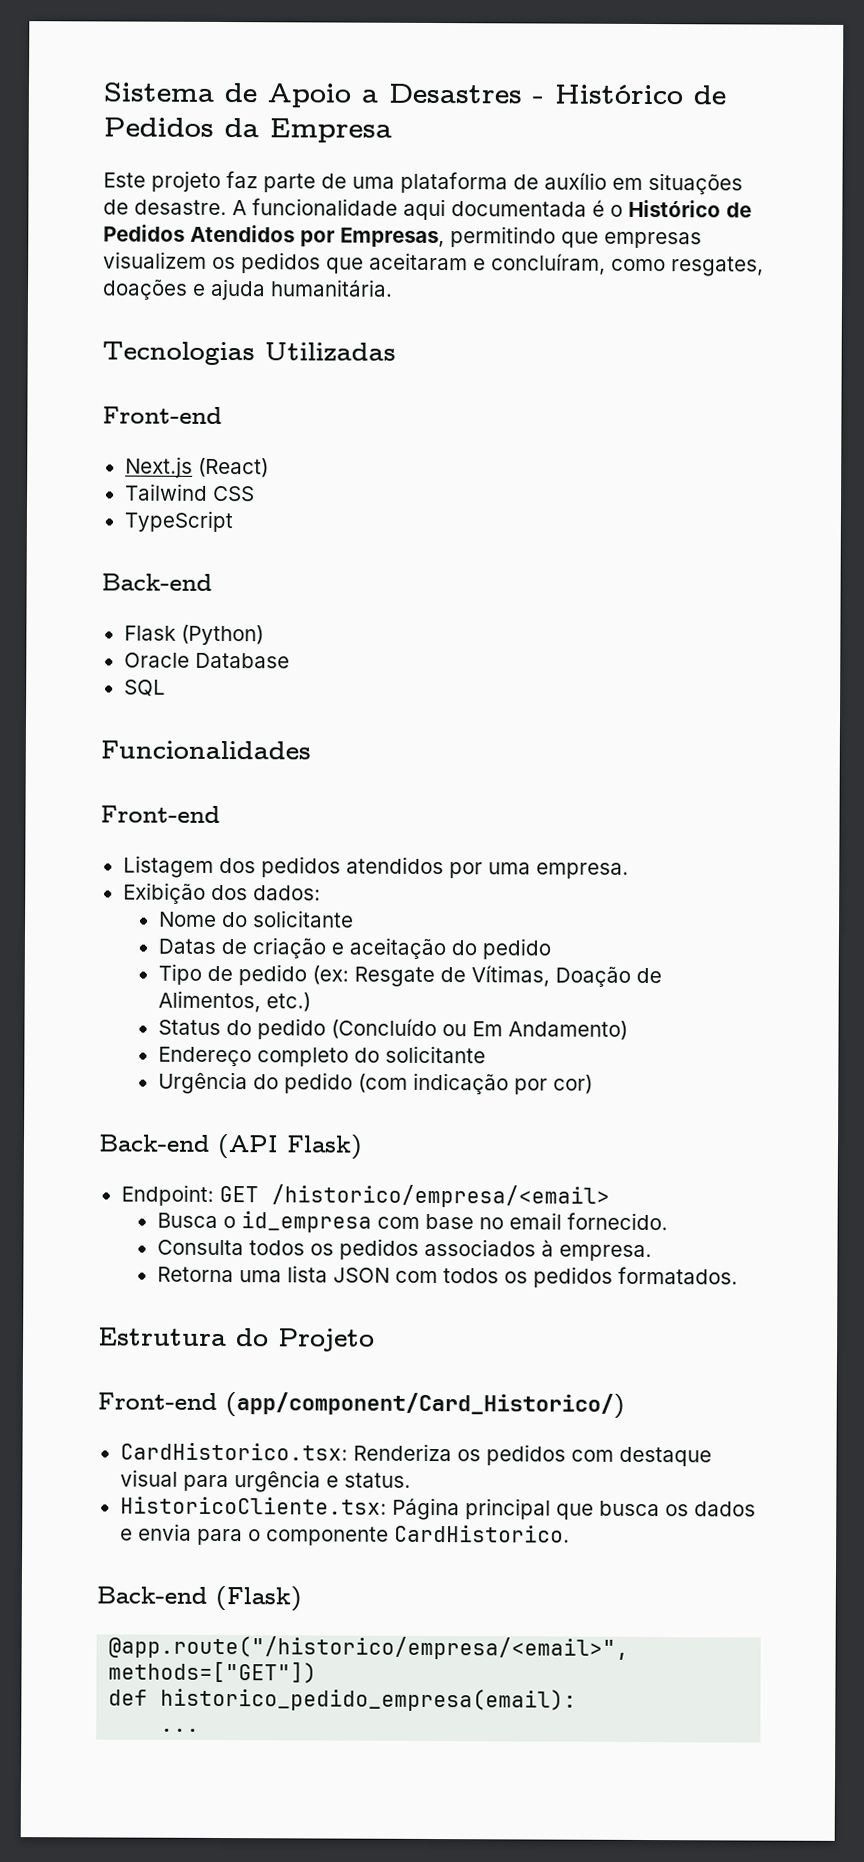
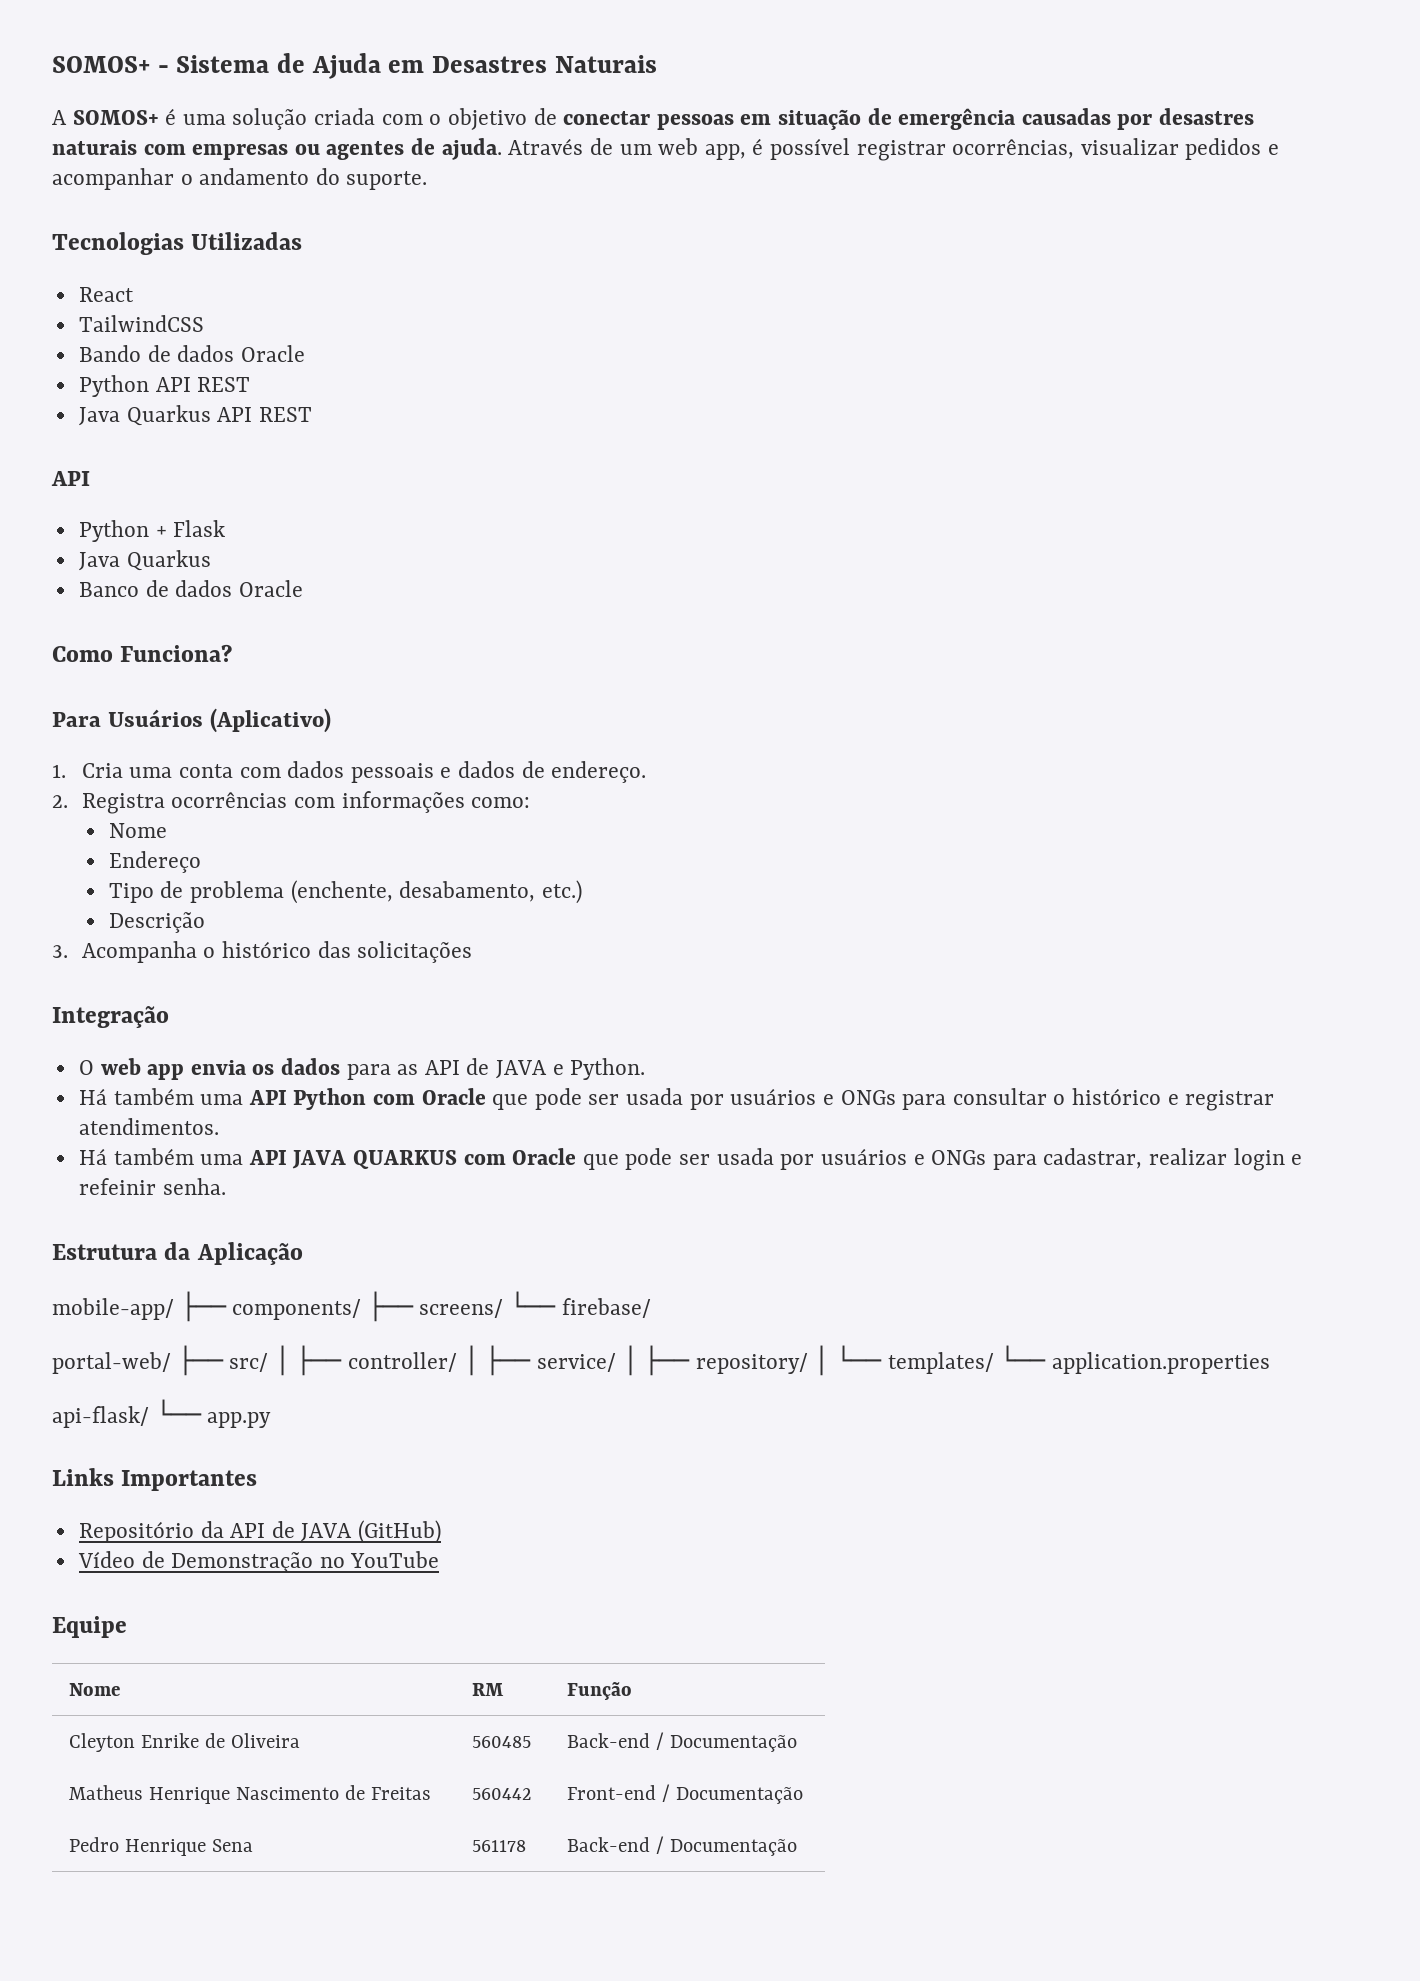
[103,82,726,108] [103,117,392,143] [103,170,743,195] [103,198,752,221] [103,224,702,249] [103,251,764,277] [102,278,393,301] [102,341,396,366] [102,406,222,425] [124,456,269,478] [124,483,255,502] [123,510,233,533] [101,573,212,591] [123,624,264,646] [123,652,290,669] [123,679,166,697] [100,740,311,760] [100,805,220,823] [122,855,629,879] [122,882,321,904] [158,910,354,928] [157,937,551,960] [157,963,662,988] [157,990,311,1013] [157,1018,628,1040] [157,1045,486,1067] [157,1071,593,1095] [98,1133,363,1160] [120,1184,610,1208] [156,1211,668,1233] [156,1238,652,1262] [156,1265,738,1288] [98,1327,375,1352] [97,1392,625,1419] [119,1442,712,1467] [119,1469,411,1493] [119,1496,756,1521] [119,1523,570,1546] [96,1585,302,1612] [108,1635,630,1660] [108,1661,318,1684] [108,1687,578,1712] [160,1728,201,1732] Sistema de Apoio a Desastres - Histórico de Pedidos da Empresa // Este projeto faz parte de uma plataforma de auxílio em situações de desastre. A funcionalidade aqui documentada é o Histórico de Pedidos Atendidos por Empresas, permitindo que empresas visualizem os pedidos que aceitaram e concluíram, como resgates, doações e ajuda humanitária. // Tecnologias Utilizadas // Front-end // Next.js (React) // Tailwind CSS // TypeScript // Back-end // Flask (Python) // Oracle Database // SQL // Funcionalidades // Front-end // Listagem dos pedidos atendidos por uma empresa. // Exibição dos dados: // Nome do solicitante // Datas de criação e aceitação do pedido // Tipo de pedido (ex: Resgate de Vítimas, Doação de Alimentos, etc.) // Status do pedido (Concluído ou Em Andamento) // Endereço completo do solicitante // Urgência do pedido (com indicação por cor) // Back-end (API Flask) // Endpoint: GET /historico/empresa/<email> // Busca o id_empresa com base no email fornecido. // Consulta todos os pedidos associados à empresa. // Retorna uma lista JSON com todos os pedidos formatados. // Estrutura do Projeto // Front-end (app/component/Card_Historico/) // CardHistorico.tsx: Renderiza os pedidos com destaque visual para urgência e status. // HistoricoCliente.tsx: Página principal que busca os dados e envia para o componente CardHistorico. // Back-end (Flask) // @app.route("/historico/empresa/<email>", methods=["GET"]) // def historico_pedido_empresa(email): // ... -> [52,53,657,79] [52,108,1255,130] [52,138,1280,161] [52,168,428,190] [52,232,303,255] [78,287,134,302] [78,315,204,332] [78,345,305,362] [78,375,251,397] [78,405,312,426] [51,471,90,486] [78,520,226,542] [78,550,211,571] [78,580,303,597] [52,644,233,662] [52,708,331,733] [52,761,647,783] [52,791,531,814] [108,823,167,838] [108,851,201,873] [108,880,582,904] [108,912,205,933] [52,941,473,963] [52,1006,169,1028] [78,1058,646,1080] [78,1088,1275,1111] [78,1118,219,1135] [78,1148,1303,1171] [78,1178,226,1195] [52,1242,303,1265] [52,1291,651,1322] [52,1345,1270,1376] [52,1399,272,1428] [52,1468,258,1491] [78,1520,442,1544] [77,1551,440,1573] [52,1616,127,1638] [68,1683,120,1696] [471,1683,504,1696] [566,1681,632,1700] [68,1733,300,1752] [471,1736,531,1748] [566,1732,797,1752] [68,1785,431,1804] [471,1788,532,1800] [566,1784,803,1804] [68,1837,253,1856] [471,1840,526,1852] [566,1836,797,1856] SOMOS+ - Sistema de Ajuda em Desastres Naturais // A SOMOS+ é uma solução criada com o objetivo de conectar pessoas em situação de emergência causadas por desastres naturais com empresas ou agentes de ajuda. Através de um web app, é possível registrar ocorrências, visualizar pedidos e acompanhar o andamento do suporte. // Tecnologias Utilizadas // React // TailwindCSS // Bando de dados Oracle // Python API REST // Java Quarkus API REST // API // Python + Flask // Java Quarkus // Banco de dados Oracle // Como Funciona? // Para Usuários (Aplicativo) // 1. Cria uma conta com dados pessoais e dados de endereço. // 2. Registra ocorrências com informações como: // Nome // Endereço // Tipo de problema (enchente, desabamento, etc.) // Descrição // 3. Acompanha o histórico das solicitações // Integração // O web app envia os dados para as API de JAVA e Python. // Há também uma API Python com Oracle que pode ser usada por usuários e ONGs para consultar o histórico e registrar atendimentos. // Há também uma API JAVA QUARKUS com Oracle que pode ser usada por usuários e ONGs para cadastrar, realizar login e refeinir senha. // Estrutura da Aplicação // mobile-app/ ├── components/ ├── screens/ └── firebase/ // portal-web/ ├── src/ │ ├── controller/ │ ├── service/ │ ├── repository/ │ └── templates/ └── application.properties // api-flask/ └── app.py // Links Importantes // Repositório da API de JAVA (GitHub) // Vídeo de Demonstração no YouTube // Equipe // Nome | RM | Função // Cleyton Enrike de Oliveira | 560485 | Back-end / Documentação // Matheus Henrique Nascimento de Freitas | 560442 | Front-end / Documentação // Pedro Henrique Sena | 561178 | Back-end / Documentação

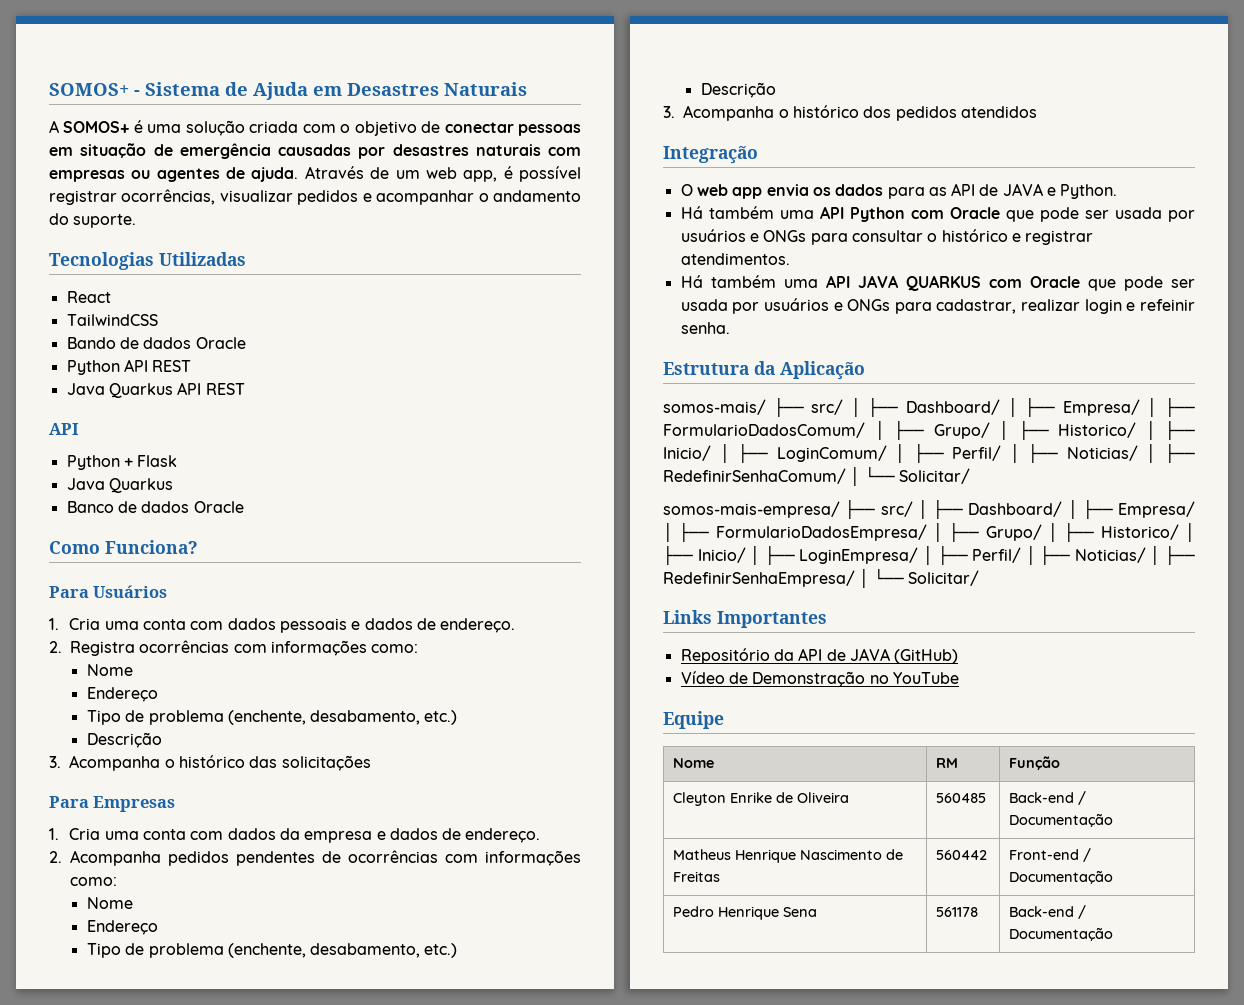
[209,708,331,733] (Aplicativo) -> (168, 591) none
(473, 952) none -> [49,796,176,812] [49,828,541,843] [49,850,581,866] [70,877,117,886] [86,897,133,909] [86,920,158,935] [86,943,458,958] [700,82,776,98] [663,105,1037,121] // Para Empresas // 1. Cria uma conta com dados da empresa e dados de endereço. // 2. Acompanha pedidos pendentes de ocorrências com informações como: // Nome // Endereço // Tipo de problema (enchente, desabamento, etc.) // Descrição // 3. Acompanha o histórico dos pedidos atendidos
[52,1291,651,1322] [52,1345,1270,1376] [52,1399,272,1428] mobile-app/ ├── components/ ├── screens/ └── firebase/ // portal-web/ ├── src/ │ ├── controller/ │ ├── service/ │ ├── repository/ │ └── templates/ └── application.properties // api-flask/ └── app.py -> [663,397,1195,417] [663,420,1195,440] [663,443,1195,463] [663,466,970,486] [663,499,1195,519] [663,522,1195,542] [663,545,1195,565] [663,568,979,588] somos-mais/ ├── src/ │ ├── Dashboard/ │ ├── Empresa/ │ ├── FormularioDadosComum/ │ ├── Grupo/ │ ├── Historico/ │ ├── Inicio/ │ ├── LoginComum/ │ ├── Perfil/ │ ├── Noticias/ │ ├── RedefinirSenhaComum/ │ └── Solicitar/ // somos-mais-empresa/ ├── src/ │ ├── Dashboard/ │ ├── Empresa/ │ ├── FormularioDadosEmpresa/ │ ├── Grupo/ │ ├── Historico/ │ ├── Inicio/ │ ├── LoginEmpresa/ │ ├── Perfil/ │ ├── Noticias/ │ ├── RedefinirSenhaEmpresa/ │ └── Solicitar/

